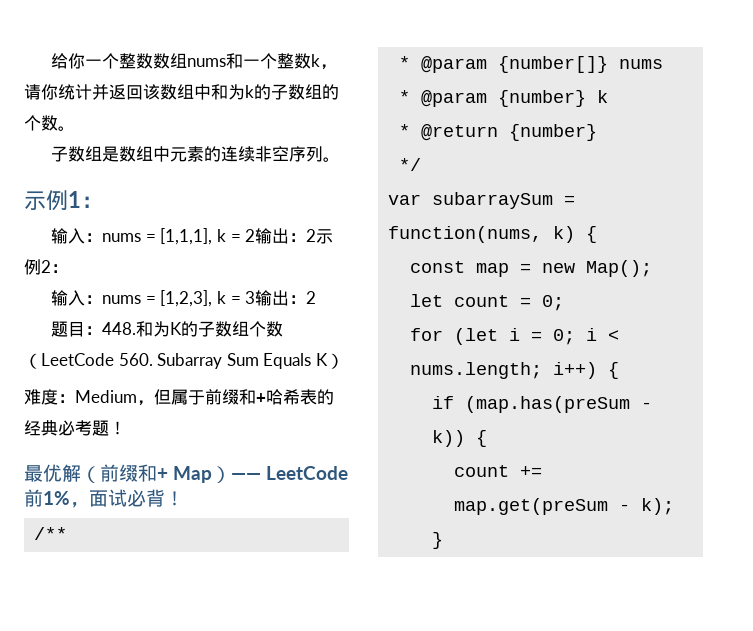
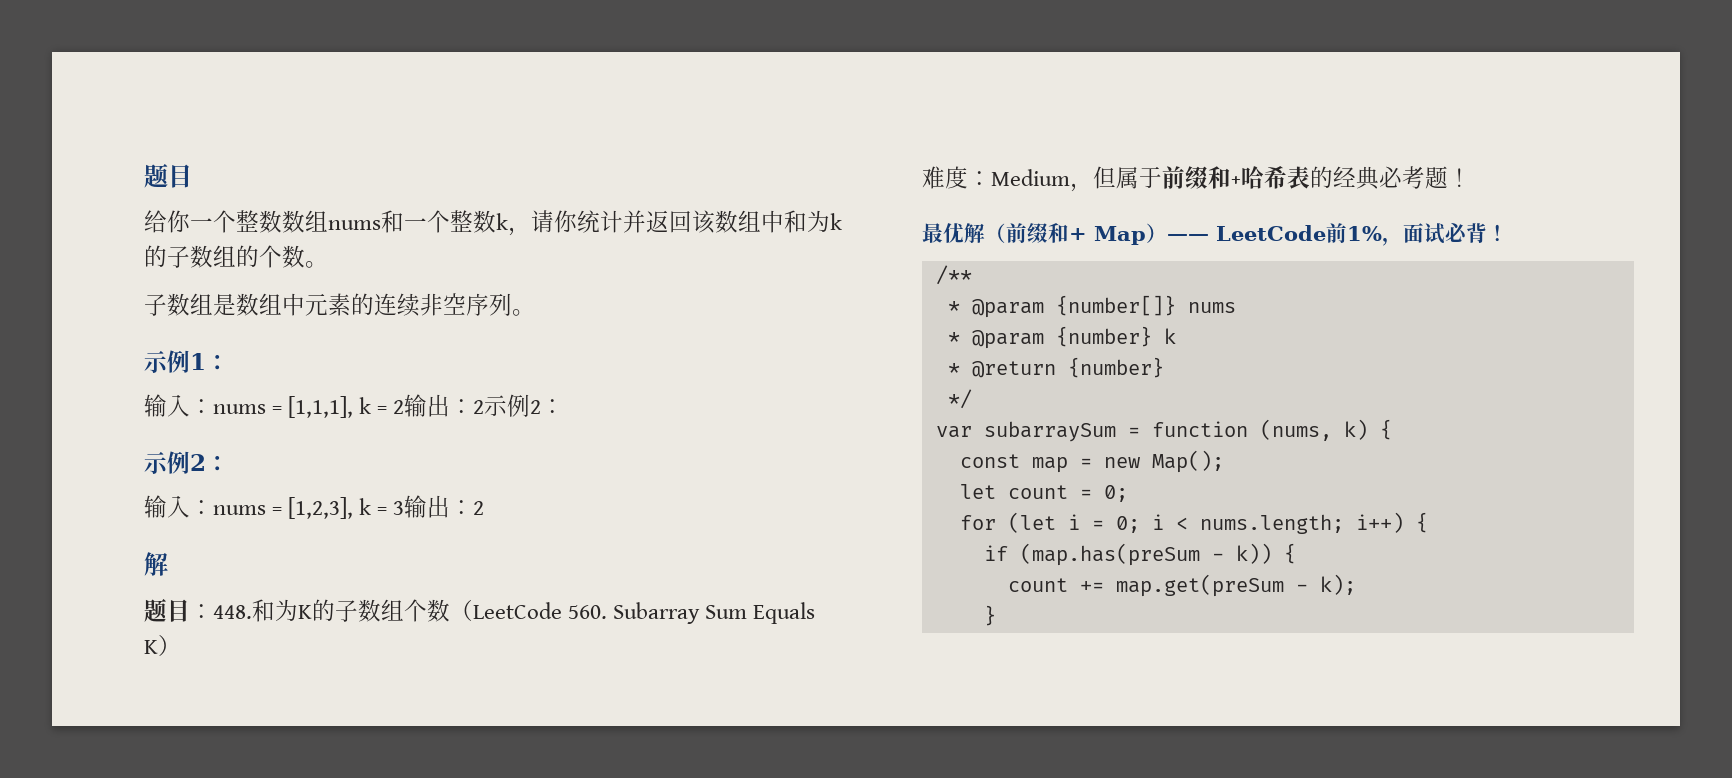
(51, 61) none -> [144,163,192,188] 题目 //
(68, 268) none -> [144,451,229,474] // 示例2：
(317, 297) none -> [144,552,168,576] // 解
[388,226,543,243] function(nums, -> [1151,419,1332,441] function (nums,

